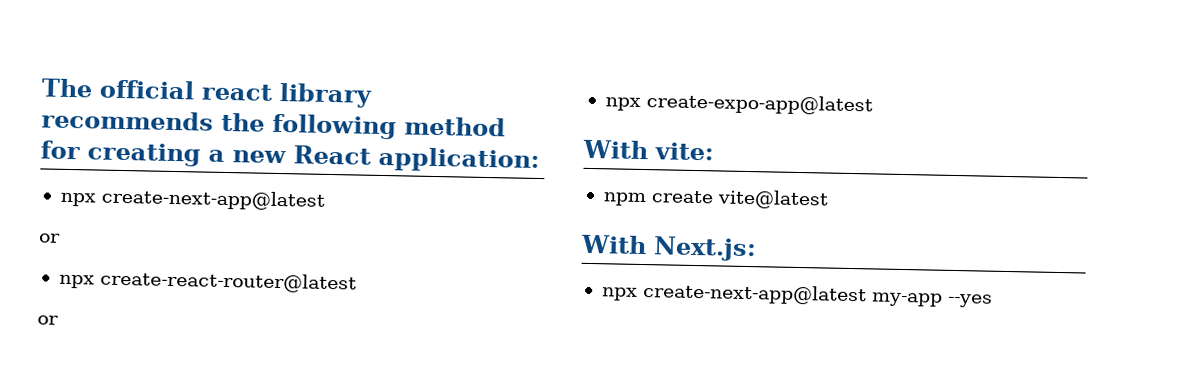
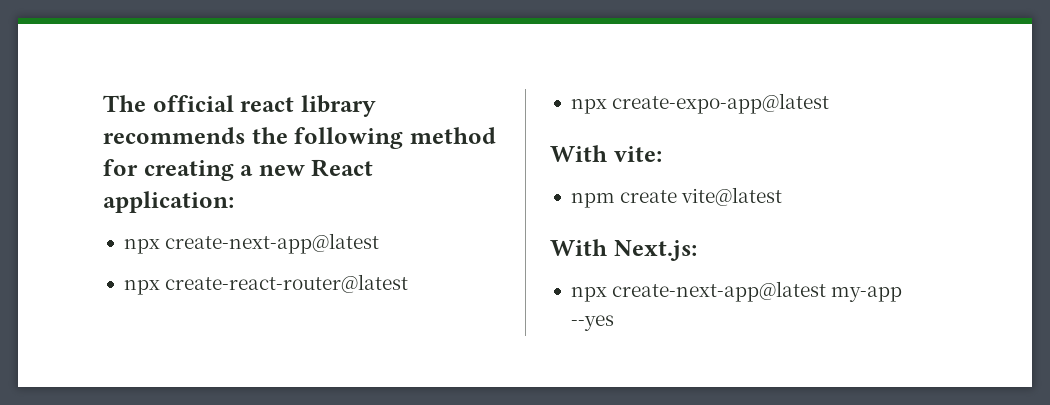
[38,233,61,243] // or -> (380, 243) none
[37,315,59,325] // or -> (409, 283) none

